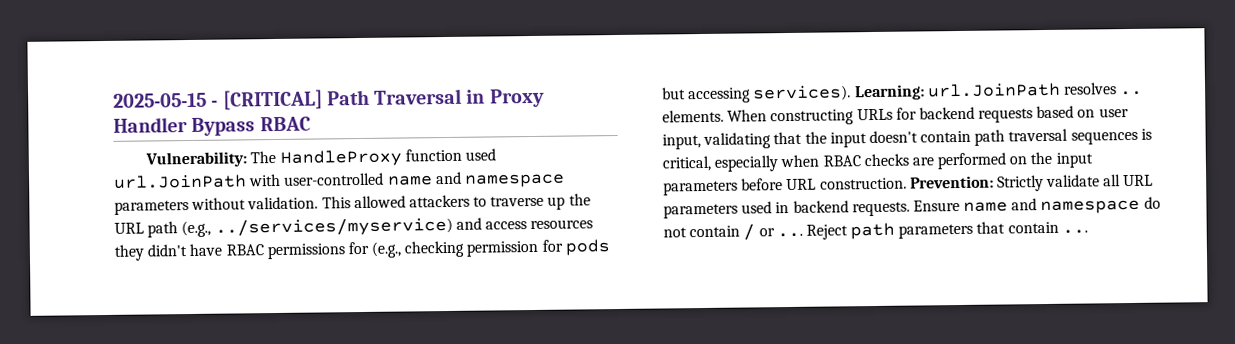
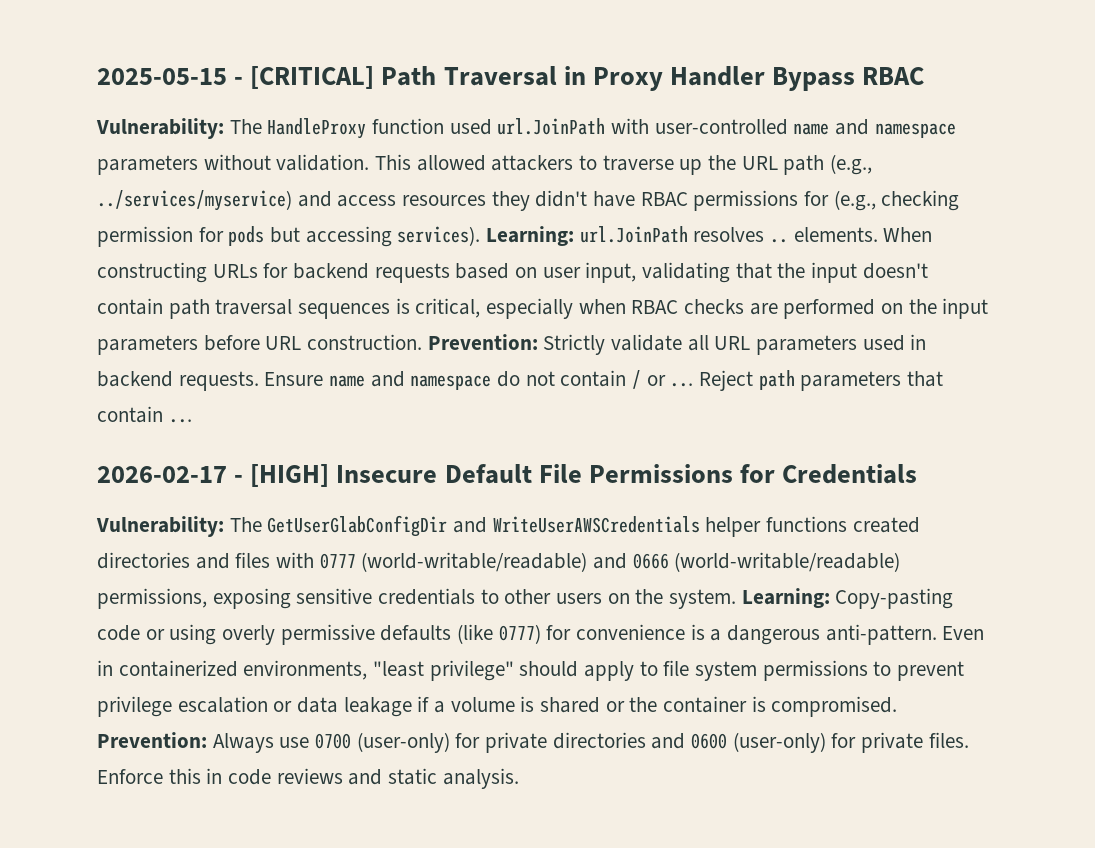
(1088, 231) none -> [97,464,918,487] [96,515,920,537] [97,552,901,572] [97,588,954,609] [97,624,985,645] [97,660,965,681] [97,696,898,717] [97,732,969,753] [97,768,519,789] // 2026-02-17 - [HIGH] Insecure Default File Permissions for Credentials // Vulnerability: The GetUserGlabConfigDir and WriteUserAWSCredentials helper functions created directories and files with 0777 (world-writable/readable) and 0666 (world-writable/readable) permissions, exposing sensitive credentials to other users on the system. Learning: Copy-pasting code or using overly permissive defaults (like 0777) for convenience is a dangerous anti-pattern. Even in containerized environments, "least privilege" should apply to file system permissions to prevent privilege escalation or data leakage if a volume is shared or the container is compromised. Prevention: Always use 0700 (user-only) for private directories and 0600 (user-only) for private files. Enforce this in code reviews and static analysis.

